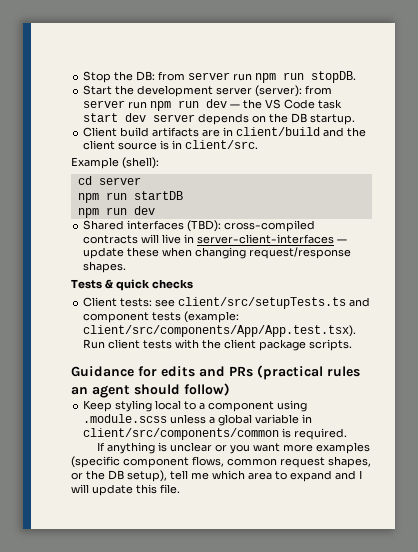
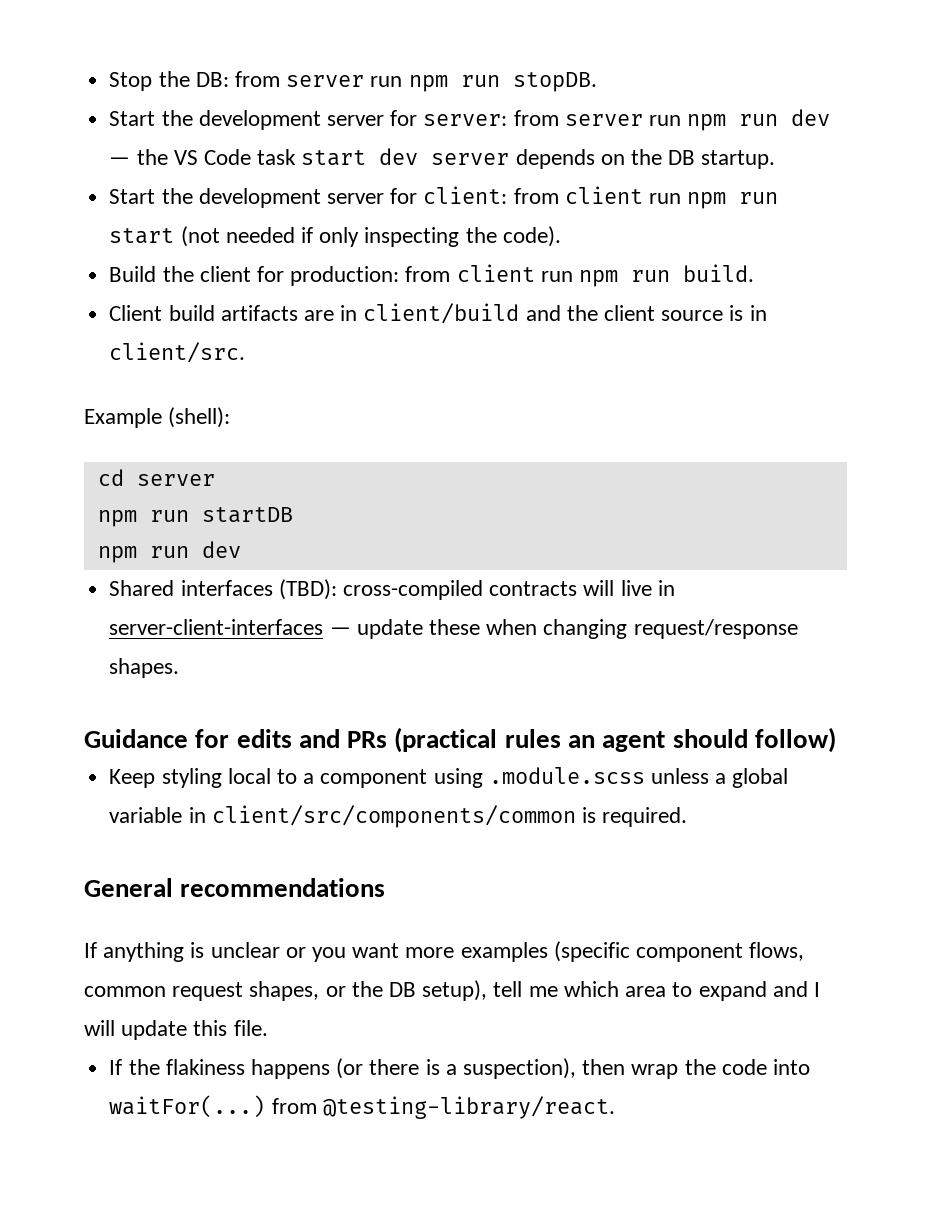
[255,85,303,97] (server): -> [390,110,508,126] for server:
(356, 119) none -> [109,186,779,209] [109,226,561,247] [109,264,754,287] // Start the development server for client: from client run npm run start (not needed if only inspecting the code). // Build the client for production: from client run npm run build.
[71,279,193,291] [83,297,371,309] [83,311,240,323] [83,325,357,337] [83,339,353,351] // Tests & quick checks // Client tests: see client/src/setupTests.ts and component tests (example: client/src/components/App/App.test.tsx). Run client tests with the client package scripts. -> (180, 668) none
(348, 434) none -> [84,878,386,897] // General recommendations
(180, 489) none -> [109,1058,811,1079] [109,1095,615,1119] // If the flakiness happens (or there is a suspection), then wrap the code into waitFor(...) from @testing-library/react.

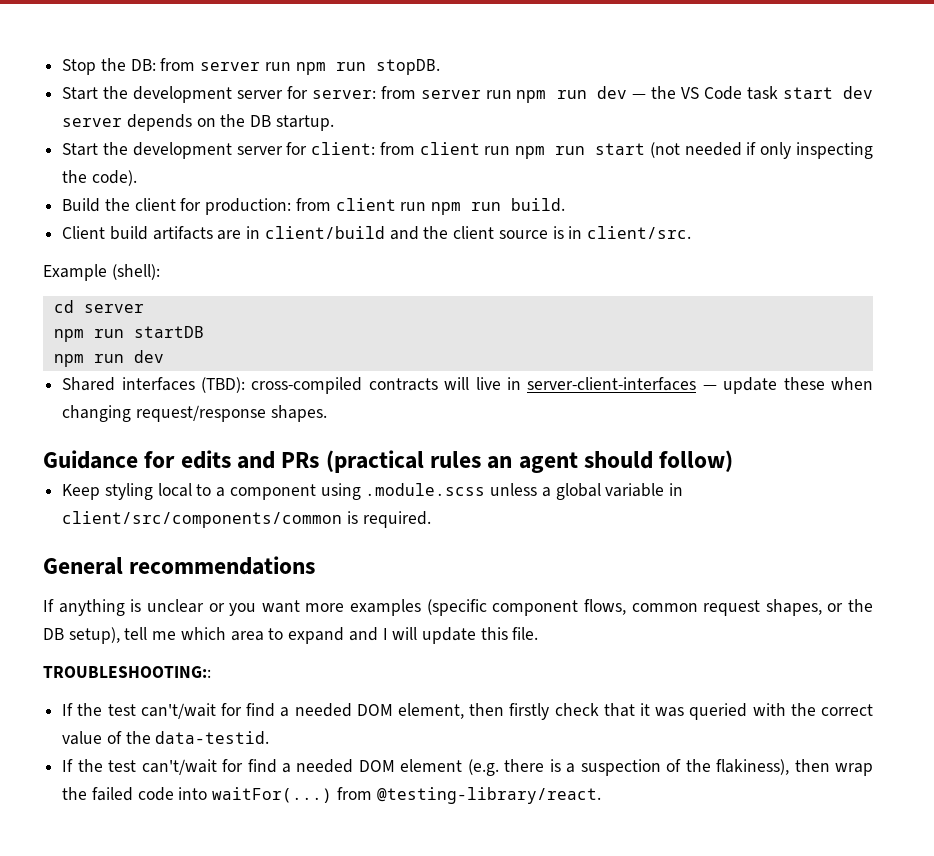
[109,1058,576,1079] // If the flakiness happens (or there is a suspection), -> [43,666,211,678] [62,703,873,720] [62,731,270,745] [62,759,790,776] // TROUBLESHOOTING:: // If the test can't/wait for find a needed DOM element, then firstly check that it was queried with the correct value of the data-testid. // If the test can't/wait for find a needed DOM element (e.g. there is a suspection of the flakiness),
(716, 1067) none -> [91,787,133,801] failed

